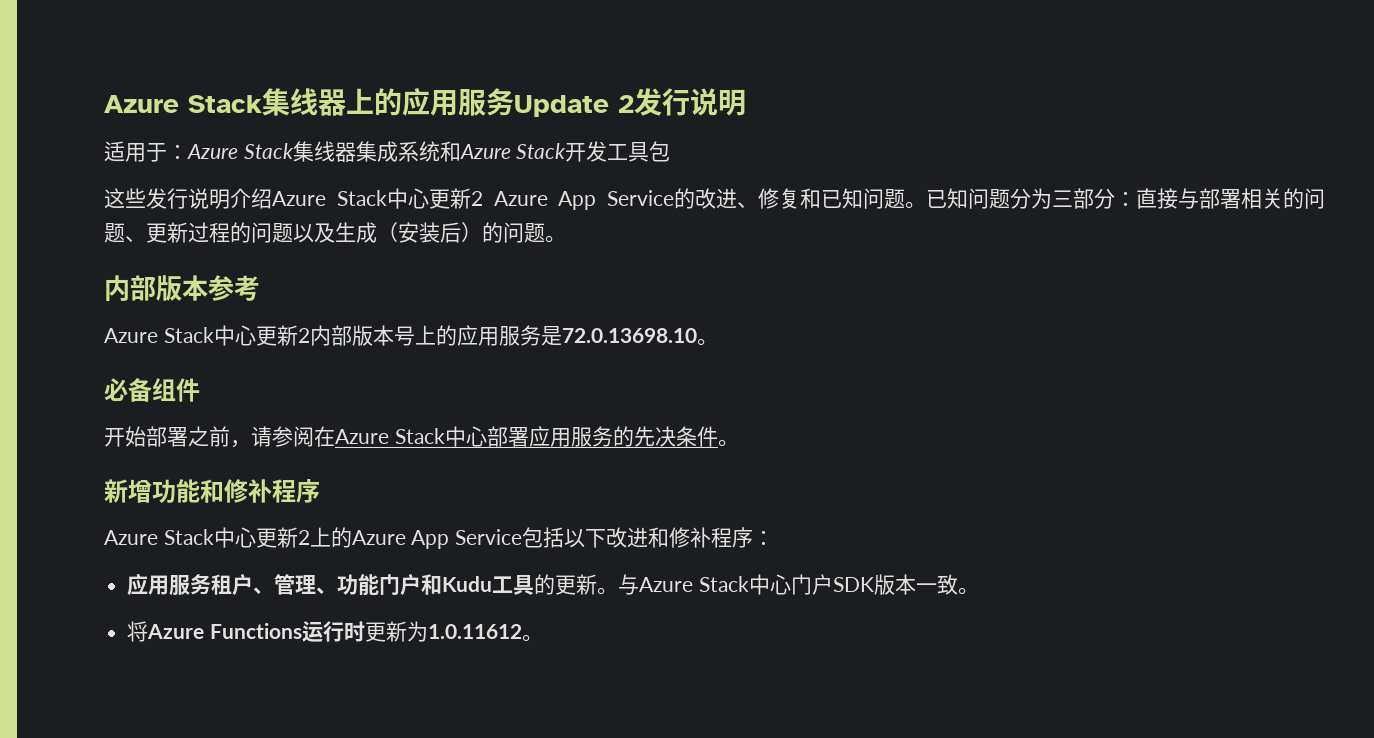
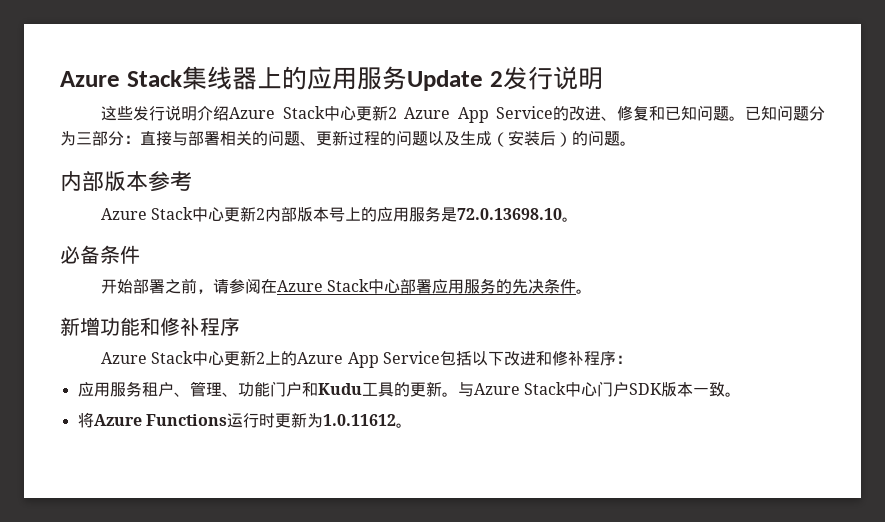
[104,141,671,162] // 适用于：Azure Stack集线器集成系统和Azure Stack开发工具包 -> (603, 78) none
[152,378,176,401] 组 -> [100,245,120,264] 条

